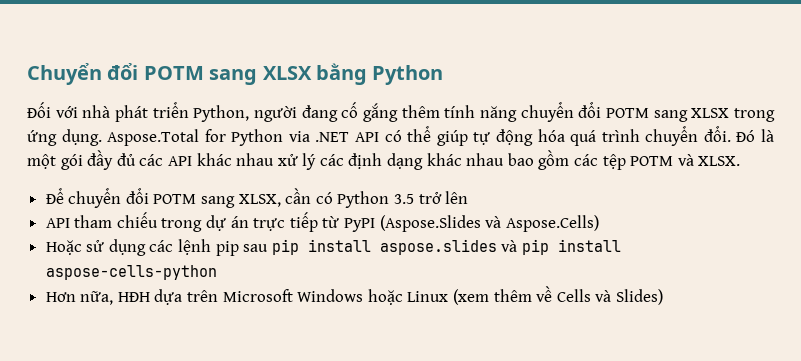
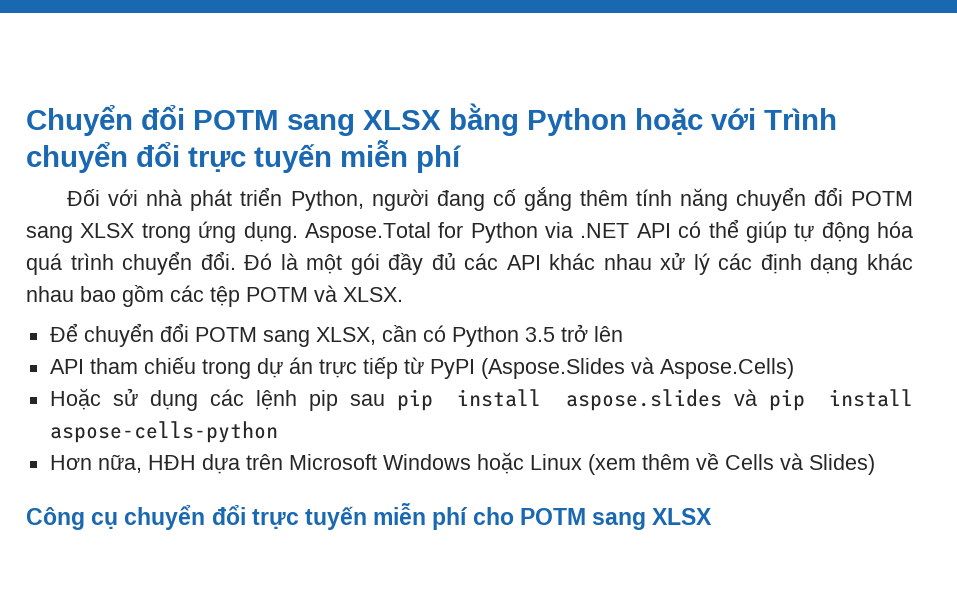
(444, 75) none -> [635,108,837,135] [26,140,461,173] hoặc với Trình chuyển đổi trực tuyến miễn phí
(663, 297) none -> [26,503,713,530] // Công cụ chuyển đổi trực tuyến miễn phí cho POTM sang XLSX

